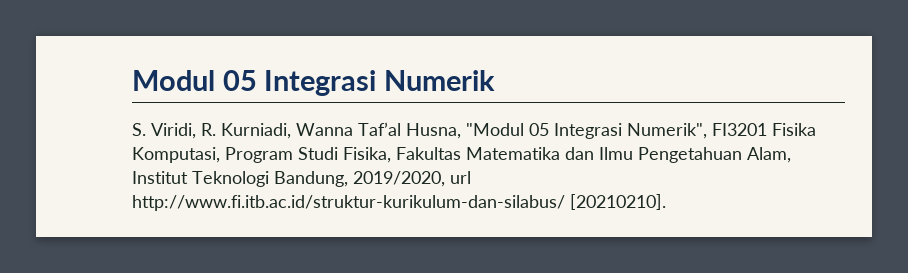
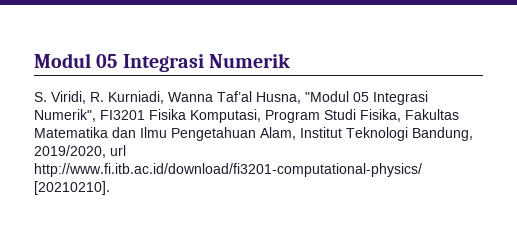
[132,195,565,211] http://www.fi.itb.ac.id/struktur-kurikulum-dan-silabus/ -> [34,163,422,177] http://www.fi.itb.ac.id/download/fi3201-computational-physics/

